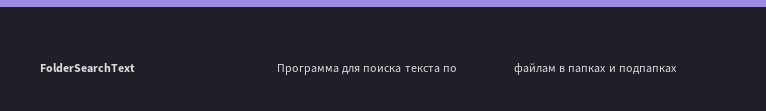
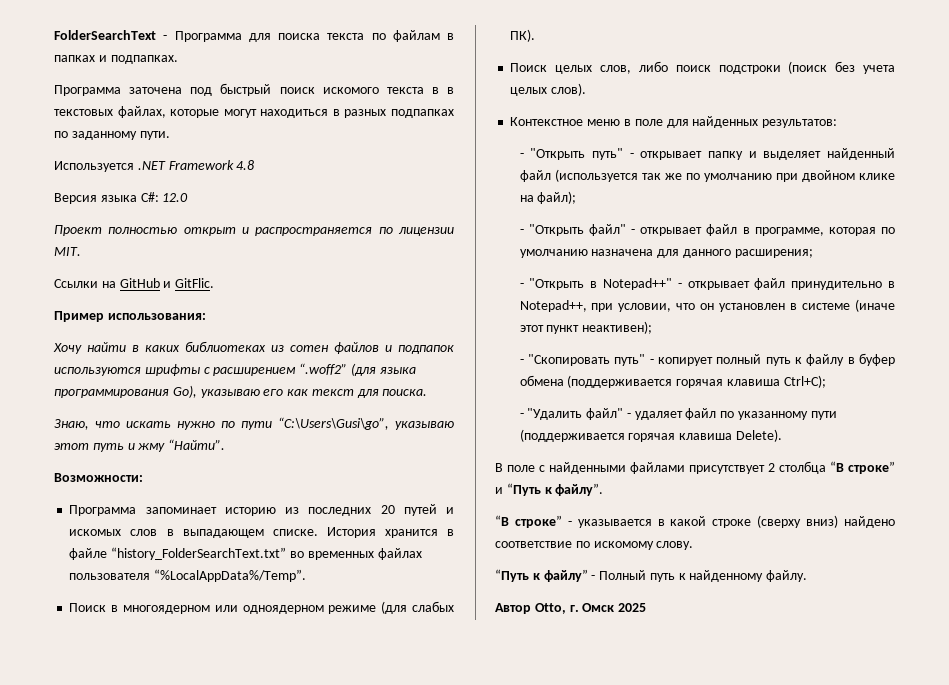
(135, 68) // -> [163,35,168,40] -
[618,66,677,75] подпапках -> [110,55,178,64] [54,83,454,96] [54,106,454,118] [54,131,170,140] [54,160,255,172] [54,192,189,204] [54,225,454,236] [54,247,81,256] [54,278,215,288] [54,311,206,322] [53,341,454,354] [54,363,416,376] [54,385,428,398] [54,417,454,430] [54,439,226,452] [54,473,143,482] [69,504,454,516] [69,527,454,538] [69,547,422,560] [69,569,307,582] [69,601,455,614] [510,29,536,42] [510,61,895,74] [510,83,587,96] [510,116,838,128] [519,148,895,160] [519,169,895,182] [519,191,577,204] [519,224,896,236] [519,249,813,258] [519,278,895,290] [519,299,895,312] [519,321,653,334] [519,353,896,366] [519,375,826,388] [519,408,837,420] [519,429,782,442] [495,461,895,474] [495,483,604,496] [495,515,895,528] [495,541,694,550] [495,569,808,582] [495,603,647,614] подпапках. // Программа заточена под быстрый поиск искомого текста в в текстовых файлах, которые могут находиться в разных подпапках по заданному пути. // Используется .NET Framework 4.8 // Версия языка C#: 12.0 // Проект полностью открыт и распространяется по лицензии MIT. // Ссылки на GitHub и GitFlic. // Пример использования: // Хочу найти в каких библиотеках из сотен файлов и подпапок используются шрифты с расширением “.woff2” (для языка программирования Go), указываю его как текст для поиска. // Знаю, что искать нужно по пути “C:\Users\Gusi\go”, указываю этот путь и жму “Найти”. // Возможности: // Программа запоминает историю из последних 20 путей и искомых слов в выпадающем списке. История хранится в файле “history_FolderSearchText.txt” во временных файлах пользователя “%LocalAppData%/Temp”. // Поиск в многоядерном или одноядерном режиме (для слабых ПК). // Поиск целых слов, либо поиск подстроки (поиск без учета целых слов). // Контекстное меню в поле для найденных результатов: // - "Открыть путь" - открывает папку и выделяет найденный файл (используется так же по умолчанию при двойном клике на файл); // - "Открыть файл" - открывает файл в программе, которая по умолчанию назначена для данного расширения; // - "Открыть в Notepad++" - открывает файл принудительно в Notepad++, при условии, что он установлен в системе (иначе этот пункт неактивен); // - "Скопировать путь" - копирует полный путь к файлу в буфер обмена (поддерживается горячая клавиша Ctrl+C); // - "Удалить файл" - удаляет файл по указанному пути (поддерживается горячая клавиша Delete). // В поле с найденными файлами присутствует 2 столбца “В строке” и “Путь к файлу”. // “В строке” - указывается в какой строке (сверху вниз) найдено соответствие по искомому слову. // “Путь к файлу” - Полный путь к найденному файлу. // Автор Otto, г. Омск 2025

